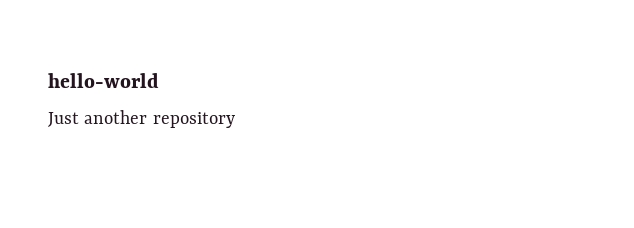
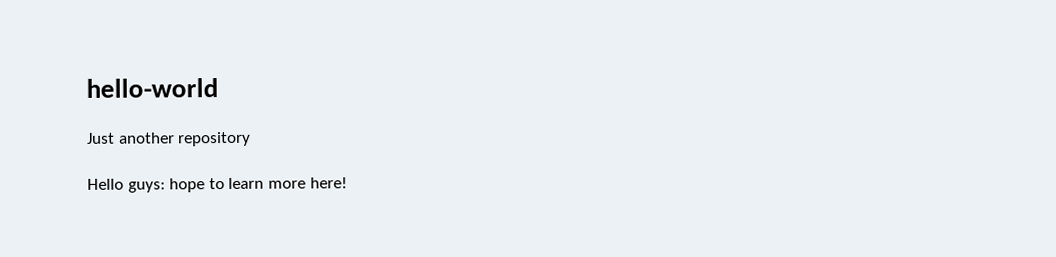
(235, 120) none -> [87,177,348,193] // Hello guys: hope to learn more here!

